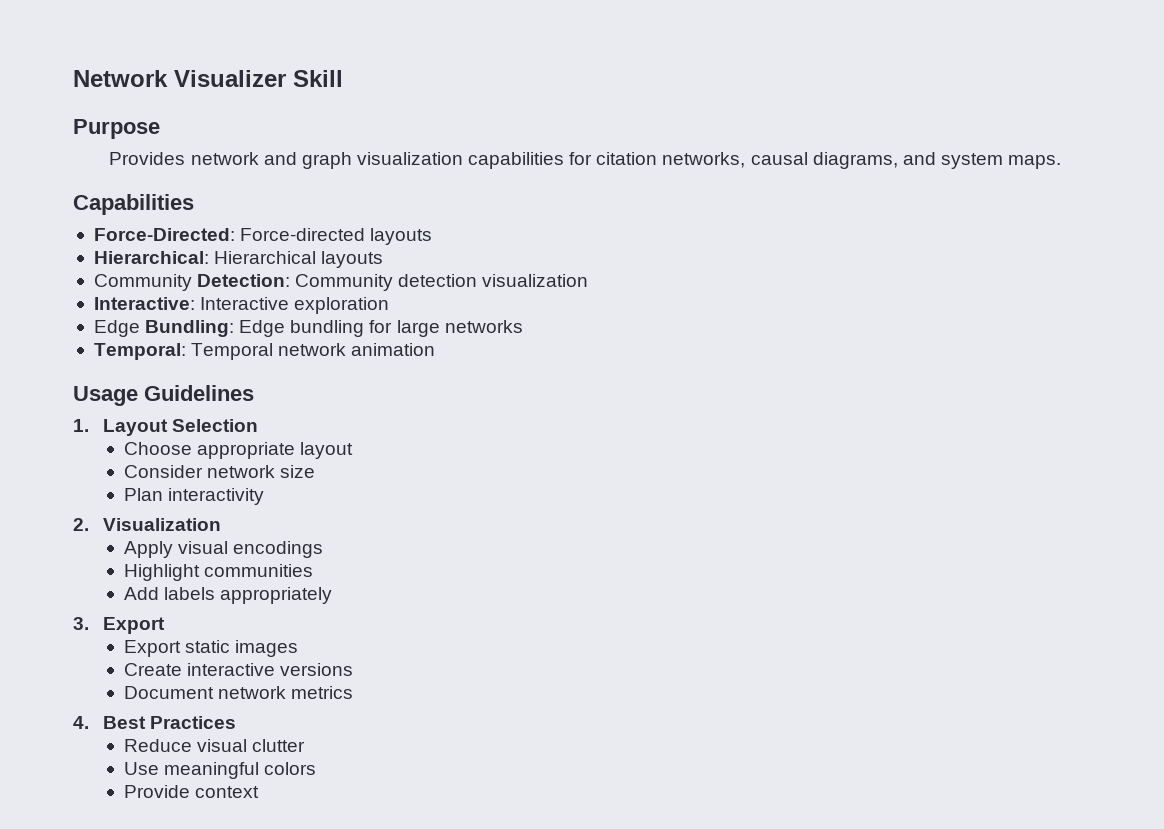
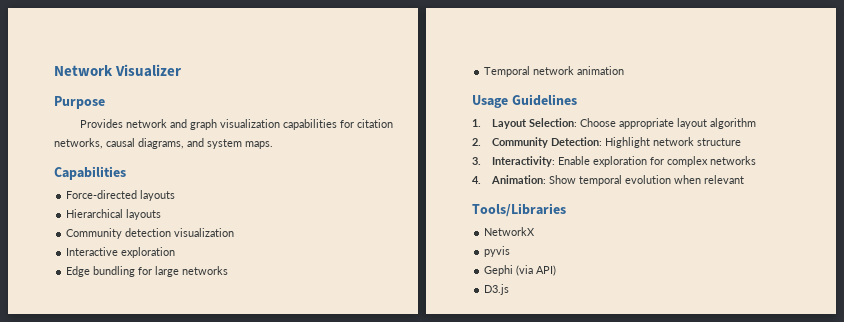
[293,70,343,87] Skill -> (182, 70) none
[93,228,235,241] Force-Directed: -> (126, 173) none
[93,251,209,264] Hierarchical: -> (176, 195) none
[197,274,394,291] Detection: Community -> (123, 233) none
[93,297,195,310] Interactive: -> (235, 232) none
[145,320,286,337] Bundling: Edge -> (91, 271) none
[93,343,186,360] Temporal: -> (229, 270) none
[172,419,259,432] Selection // -> [529,118,578,127] Selection:
[123,465,316,478] [123,488,264,505] [73,518,221,531] [123,541,324,558] [123,564,313,581] [123,587,333,604] [73,617,165,634] [123,640,299,657] [123,663,354,676] [123,686,354,699] [73,716,237,729] [123,739,306,752] [123,762,317,779] [123,785,259,798] // Consider network size // Plan interactivity // 2. Visualization // Apply visual encodings // Highlight communities // Add labels appropriately // 3. Export // Export static images // Create interactive versions // Document network metrics // 4. Best Practices // Reduce visual clutter // Use meaningful colors // Provide context -> [710,118,757,129] [472,137,742,148] [472,156,757,167] [472,175,745,186] [472,203,566,217] [484,227,536,236] [484,246,511,257] [484,265,557,276] [484,284,510,295] algorithm // 2. Community Detection: Highlight network structure // 3. Interactivity: Enable exploration for complex networks // 4. Animation: Show temporal evolution when relevant // Tools/Libraries // NetworkX // pyvis // Gephi (via API) // D3.js

